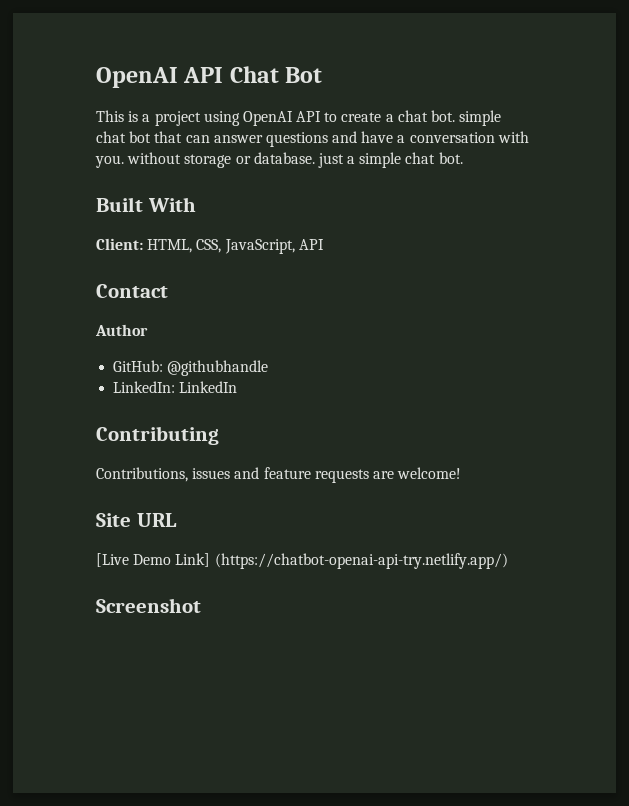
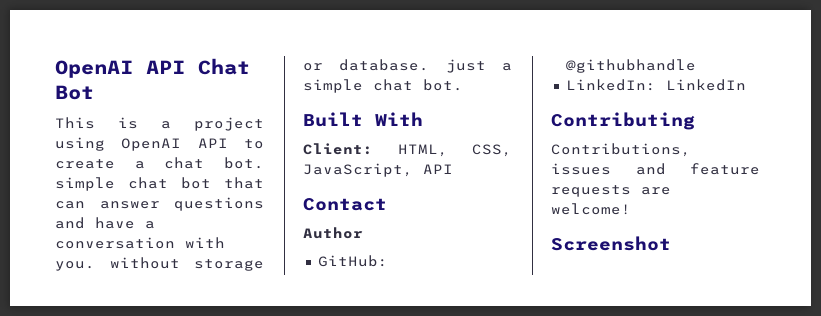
[96,513,177,527] [96,553,508,569] // Site URL // [Live Demo Link] (https://chatbot-openai-api-try.netlify.app/) -> (631, 209) none

